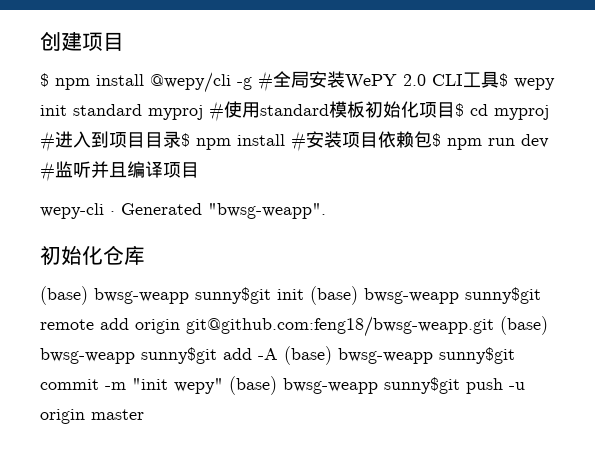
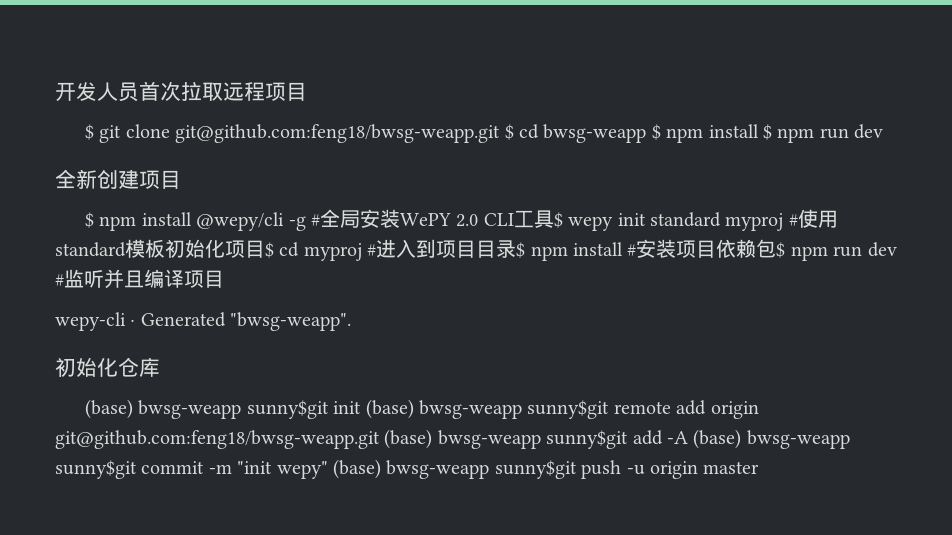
(40, 41) none -> [55,81,307,102] [85,124,884,143] [55,169,97,189] 开发人员首次拉取远程项目 // $ git clone git@github.com:feng18/bwsg-weapp.git $ cd bwsg-weapp $ npm install $ npm run dev // 全新

